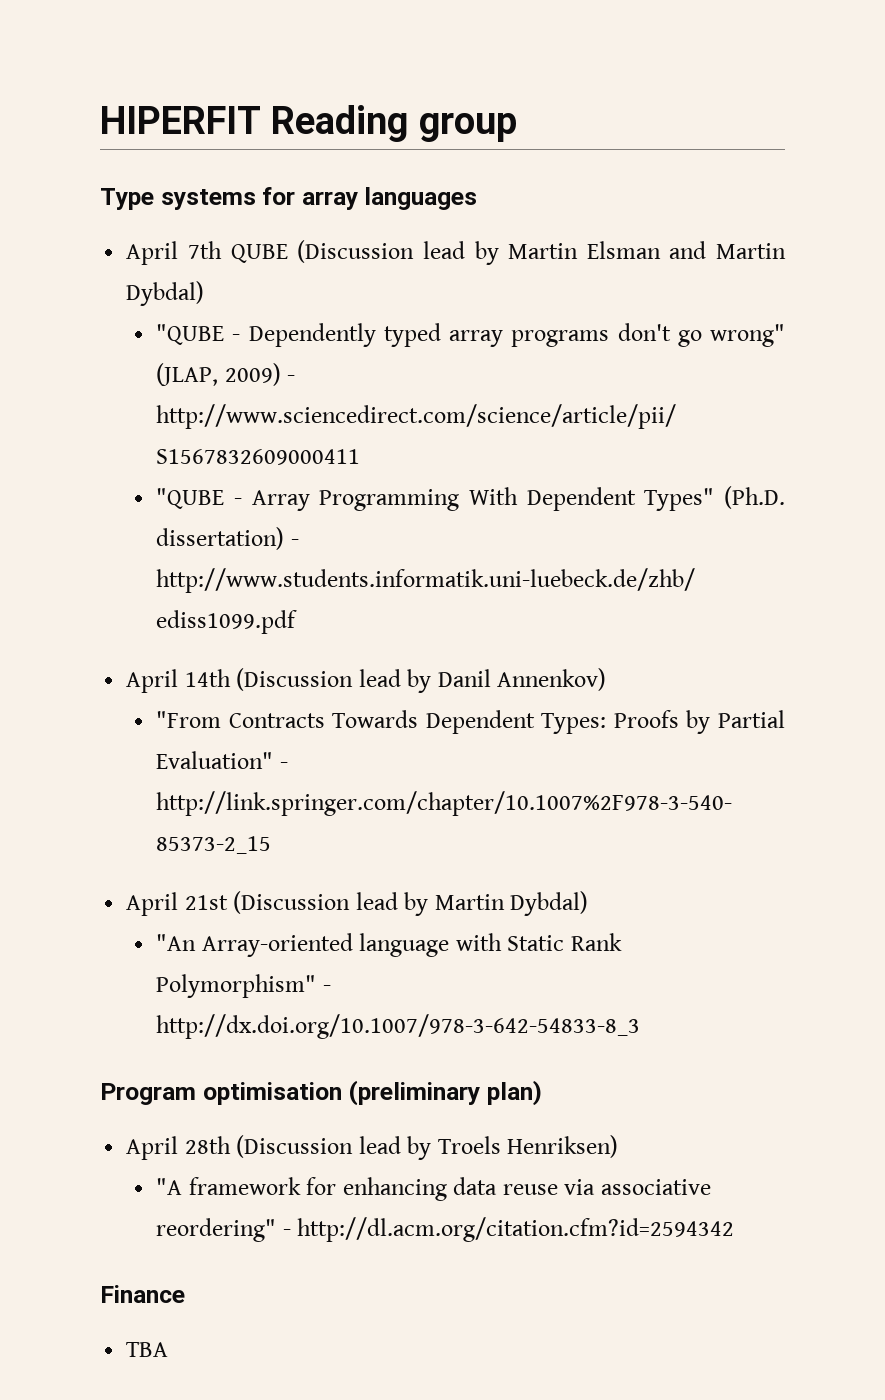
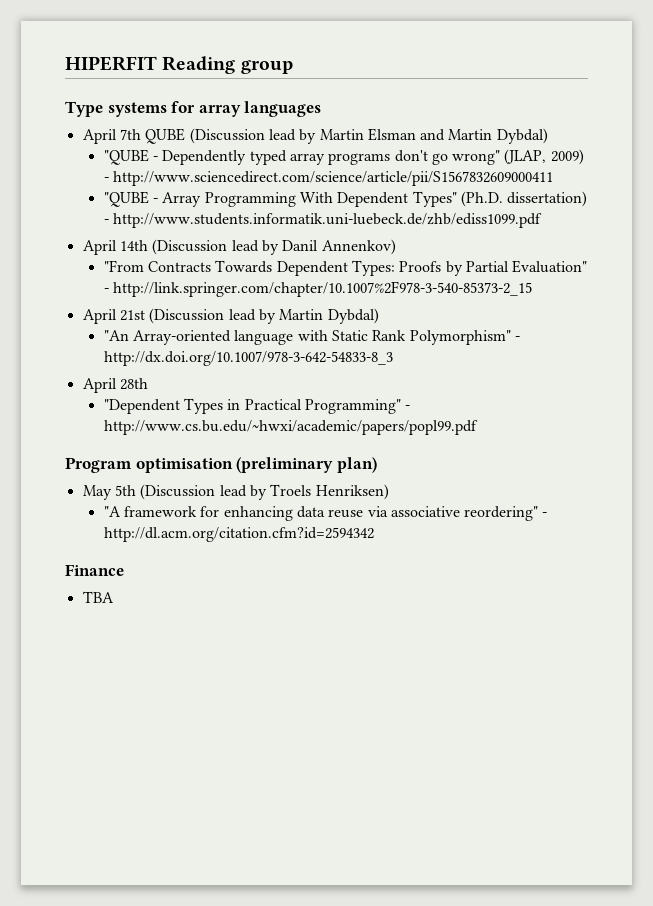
(641, 1026) none -> [82,378,148,393] [103,398,411,414] [103,420,478,435] // April 28th // "Dependent Types in Practical Programming" - http://www.cs.bu.edu/~hwxi/academic/papers/popl99.pdf
[126,1136,231,1160] April 28th -> [82,485,136,500] May 5th

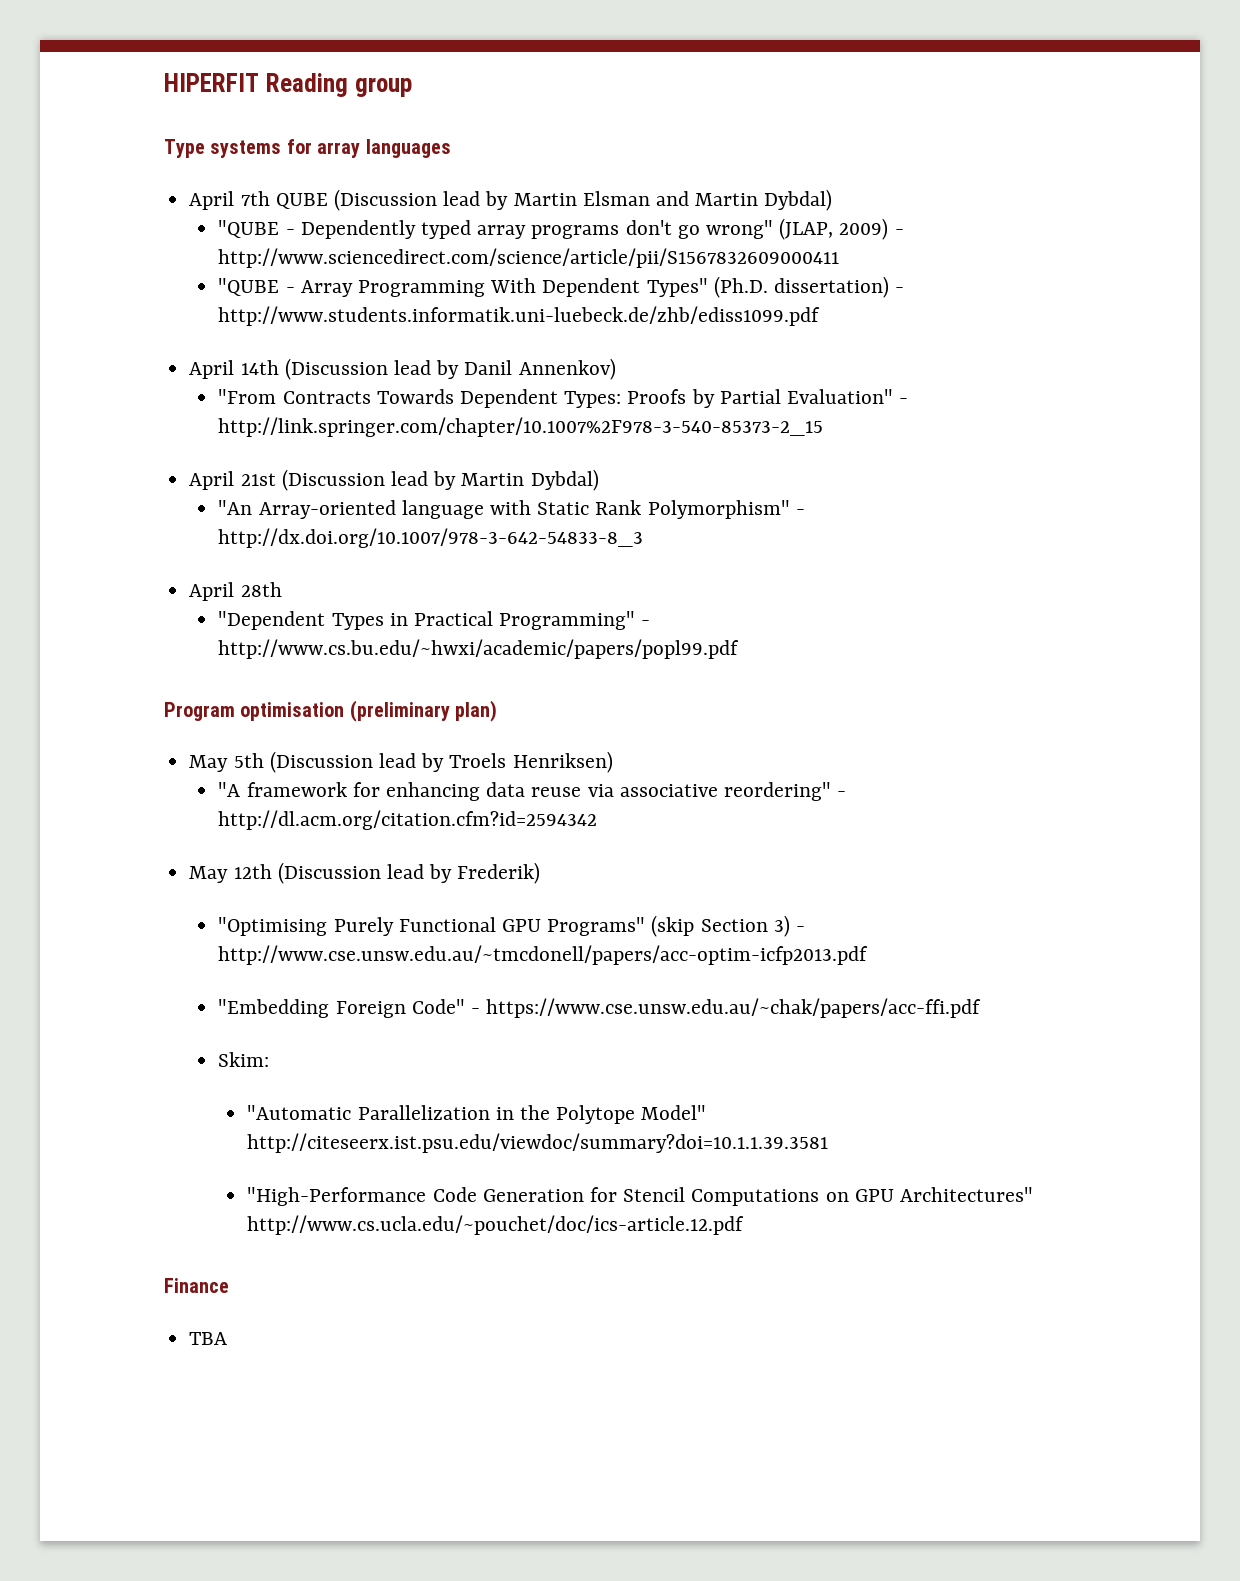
(374, 534) none -> [189,862,541,884] [218,915,806,937] [218,945,869,965] [218,998,982,1018] [218,1052,270,1067] [247,1105,707,1124] [247,1133,829,1153] [247,1187,1034,1206] [247,1215,745,1235] // May 12th (Discussion lead by Frederik) // "Optimising Purely Functional GPU Programs" (skip Section 3) - http://www.cse.unsw.edu.au/~tmcdonell/papers/acc-optim-icfp2013.pdf // "Embedding Foreign Code" - https://www.cse.unsw.edu.au/~chak/papers/acc-ffi.pdf // Skim: // "Automatic Parallelization in the Polytope Model" http://citeseerx.ist.psu.edu/viewdoc/summary?doi=10.1.1.39.3581 // "High-Performance Code Generation for Stencil Computations on GPU Architectures" http://www.cs.ucla.edu/~pouchet/doc/ics-article.12.pdf

